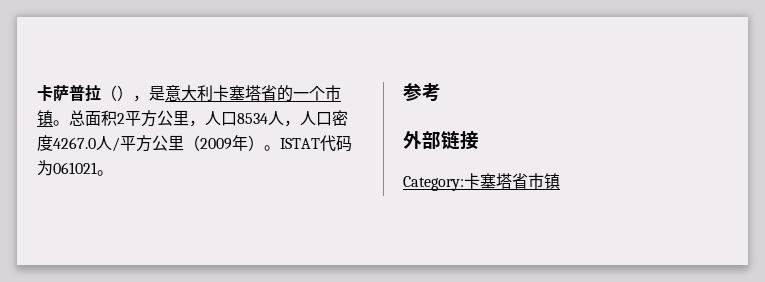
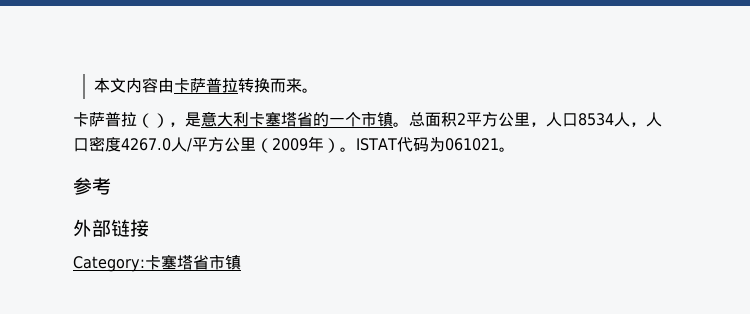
(37, 93) none -> [93,77,318,93] 本文内容由卡萨普拉转换而来。 //

